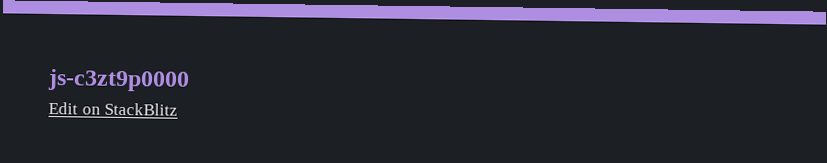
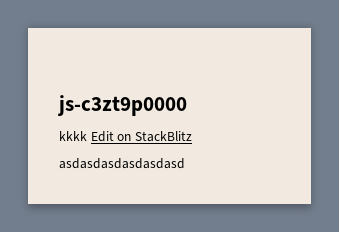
(190, 80) none -> [59,131,87,141] kkkk
(179, 109) none -> [59,158,185,169] // asdasdasdasdasdasd

